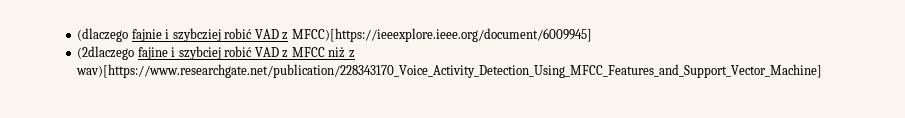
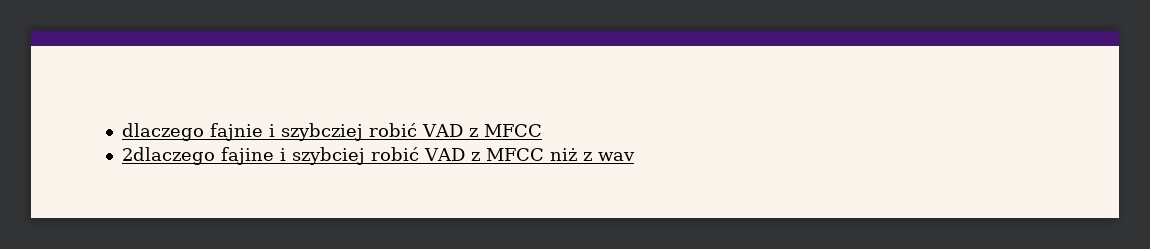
[77,28,129,42] (dlaczego -> [121,123,204,141] dlaczego
[291,28,592,42] [77,46,135,60] MFCC)[https://ieeexplore.ieee.org/document/6009945] // (2dlaczego -> [483,124,542,137] [121,147,215,165] MFCC // 2dlaczego
[76,64,823,78] wav)[https://www.researchgate.net/publication/228343170_Voice_Activity_Detection_Using_MFCC_Features_and_Support_Vector_Machine] -> [597,152,635,161] wav

